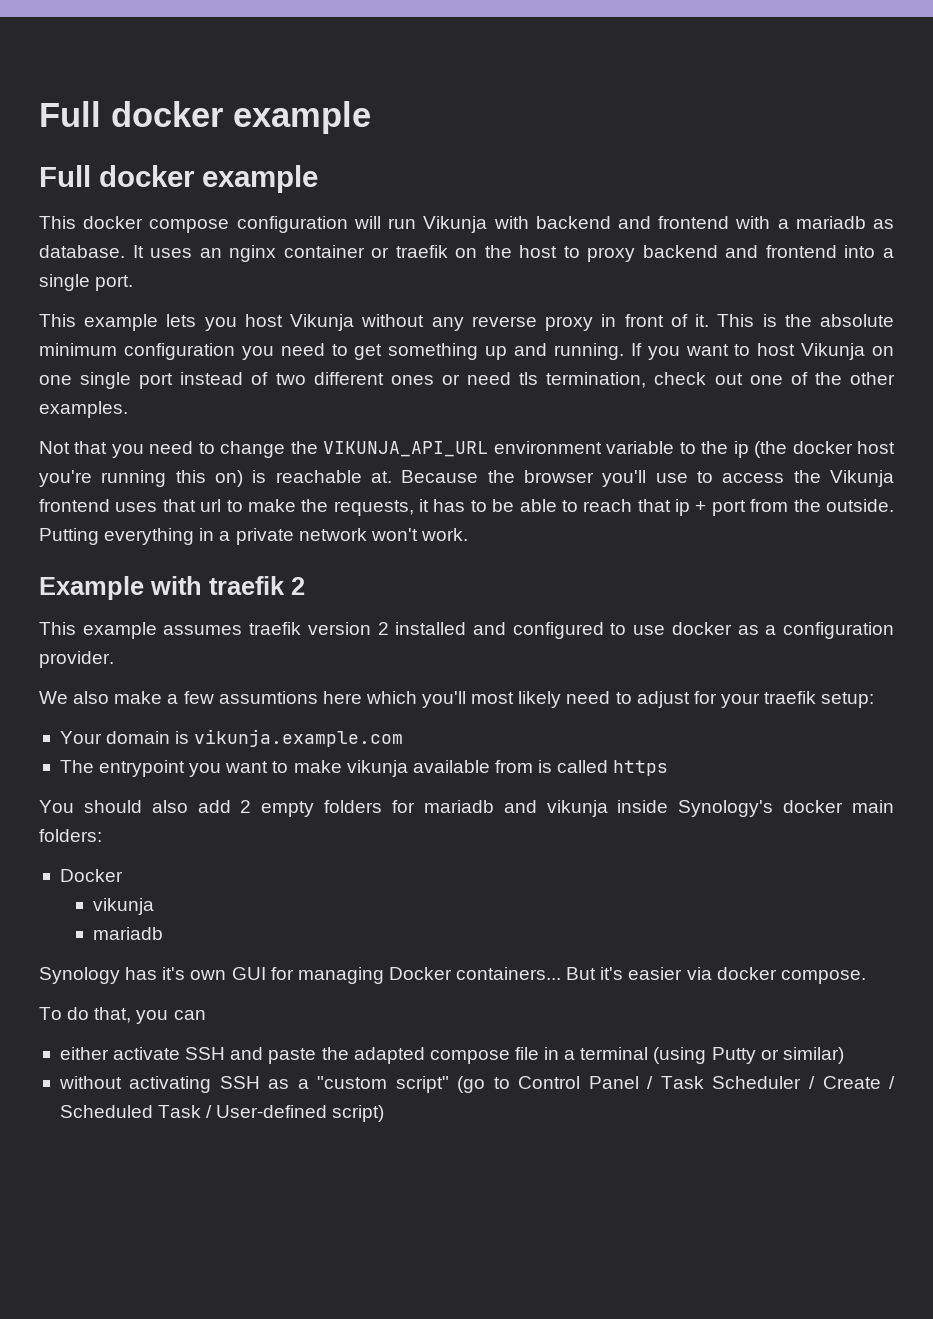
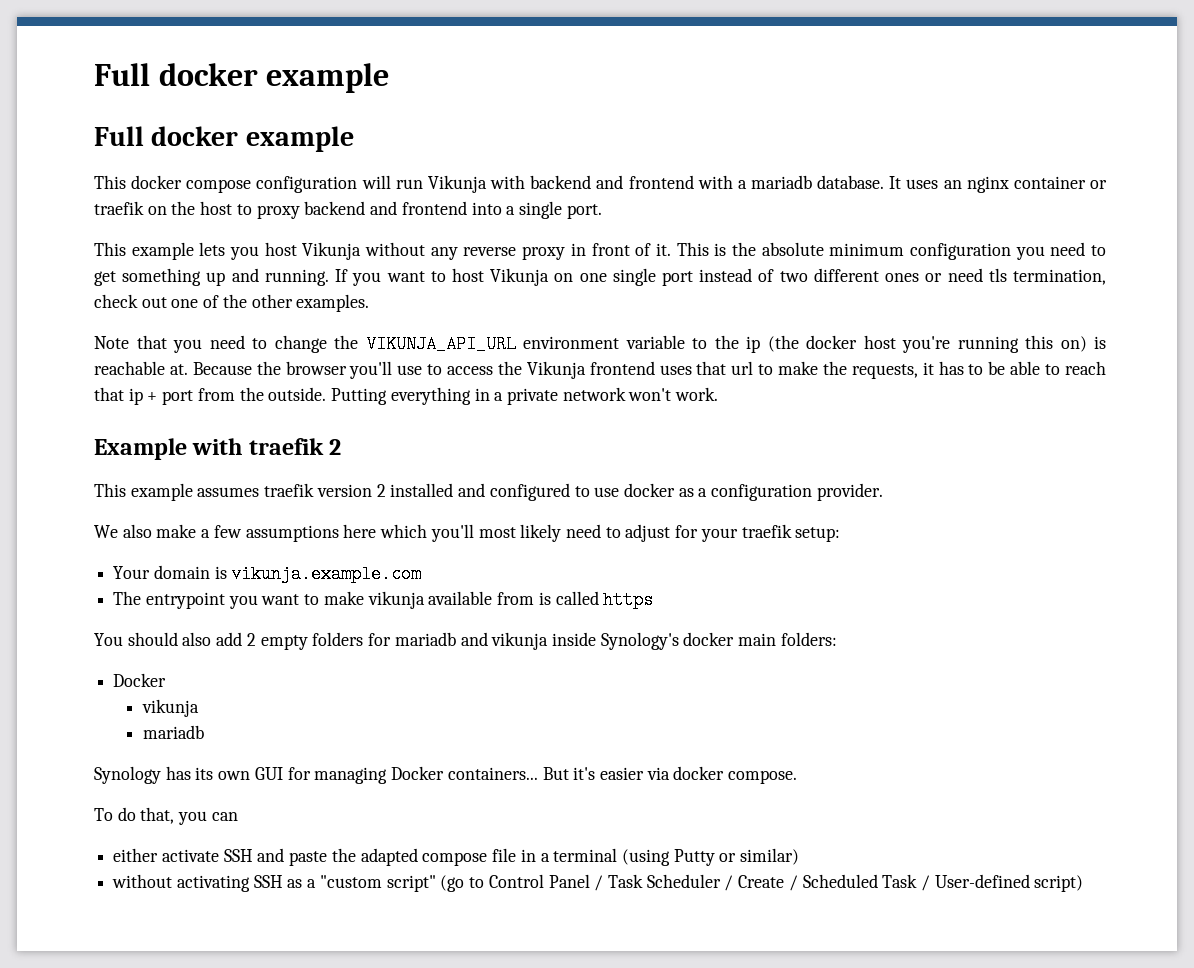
[872,219,894,229] as -> (812, 182) none
[39,441,70,454] Not -> [94,336,129,349] Note
[218,691,318,704] assumtions -> [245,525,339,542] assumptions
[162,967,186,980] it's -> [195,767,214,780] its

